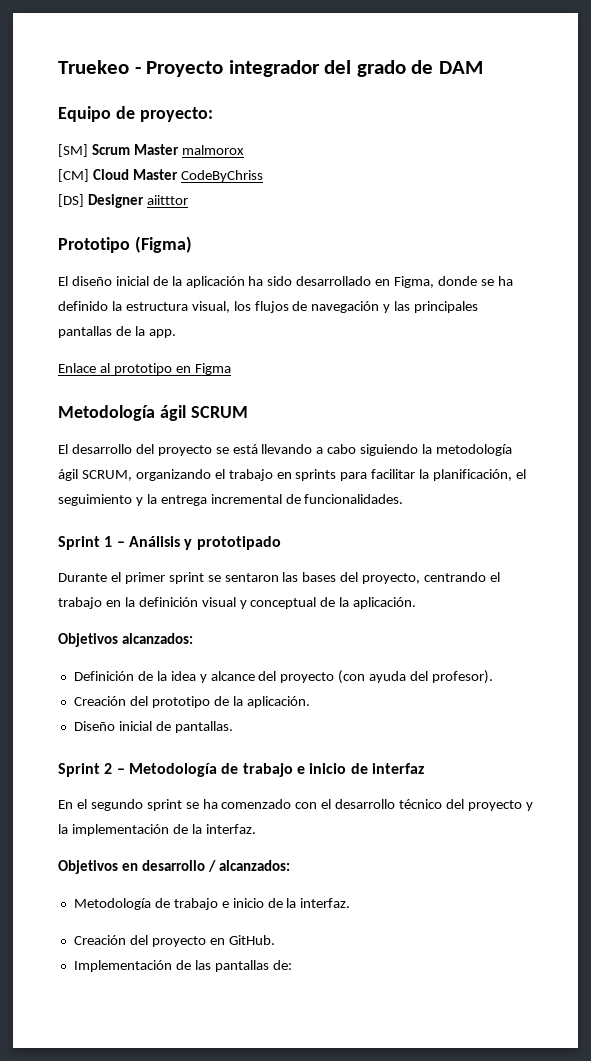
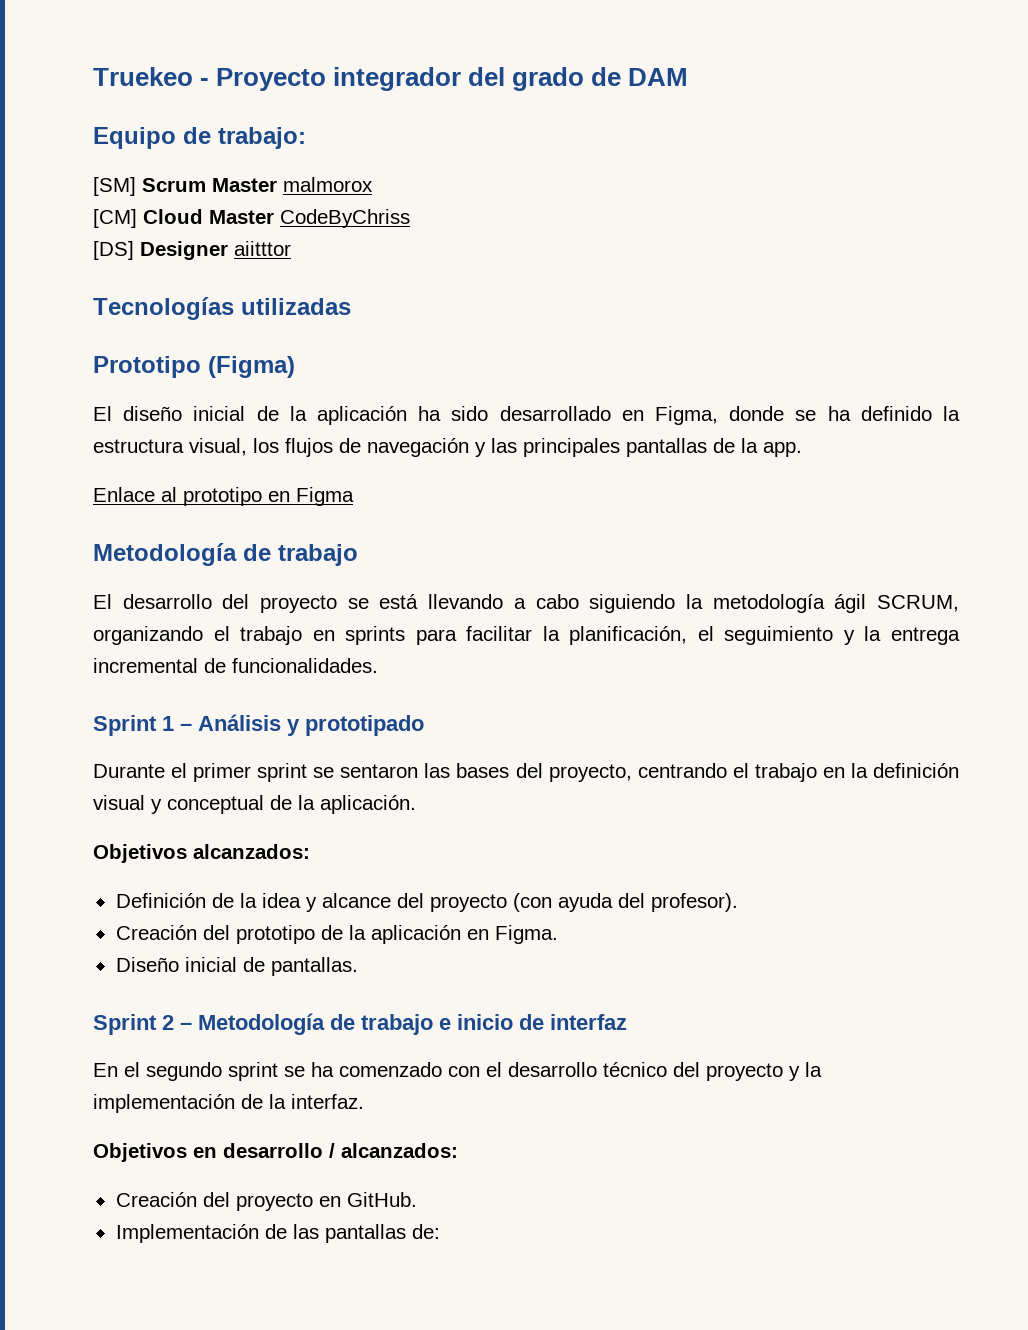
[139,107,213,122] proyecto: -> [218,127,306,149] trabajo:
(188, 200) none -> [93,297,351,320] // Tecnologías utilizadas
[159,405,248,421] ágil SCRUM -> [243,544,358,566] de trabajo
[246,696,310,708] aplicación. -> [370,925,558,944] aplicación en Figma.
[73,898,351,910] // Metodología de trabajo e inicio de la interfaz. -> (458, 1150) none

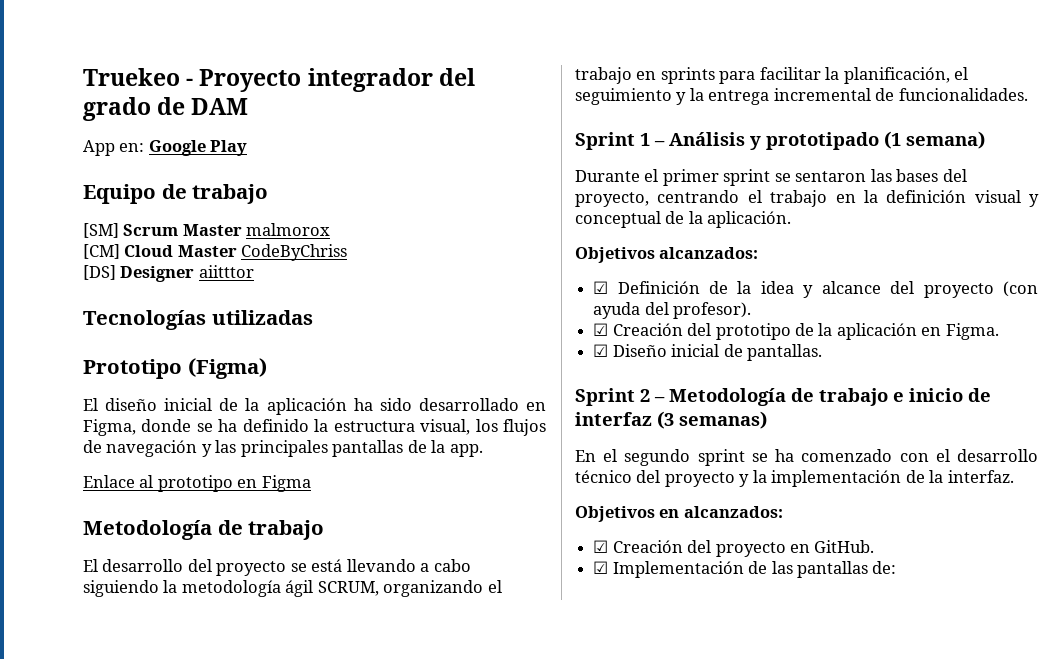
(689, 77) none -> [83,140,248,156] // App en: Google Play
[218,127,306,149] trabajo: -> [192,184,269,204] trabajo
(424, 725) none -> [884,131,985,149] (1 semana)
(310, 851) none -> [593,281,609,294] ☑
(738, 902) none -> [593,323,609,336] ☑
(558, 934) none -> [593,344,609,357] ☑
(627, 1022) none -> [657,411,767,429] (3 semanas)
[223,1143,458,1158] desarrollo / alcanzados: // -> [683,506,783,518] [593,540,609,553] alcanzados: // ☑
(417, 1199) none -> [593,561,609,574] ☑

